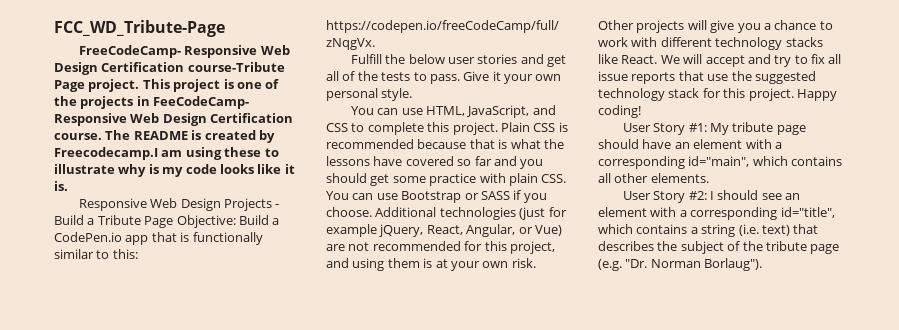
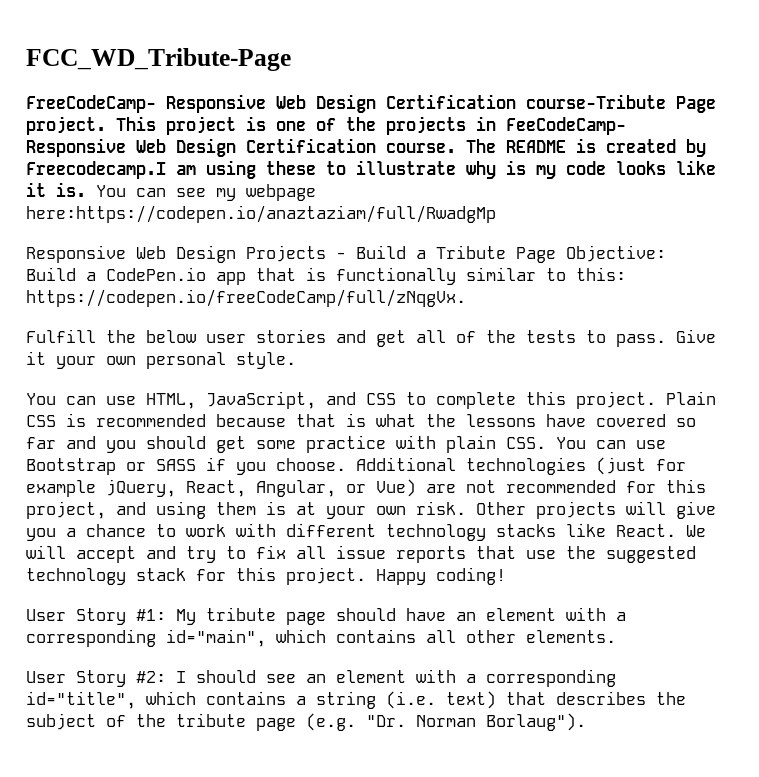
(68, 186) none -> [96,184,316,201] [26,205,496,223] You can see my webpage here:https://codepen.io/anaztaziam/full/RwadgMp

